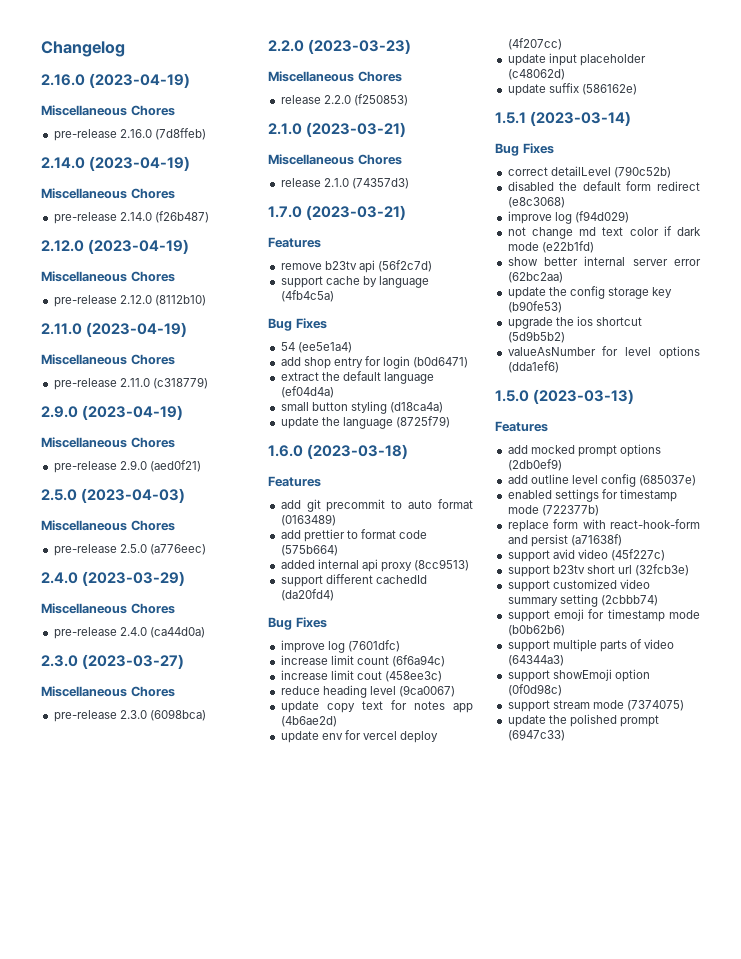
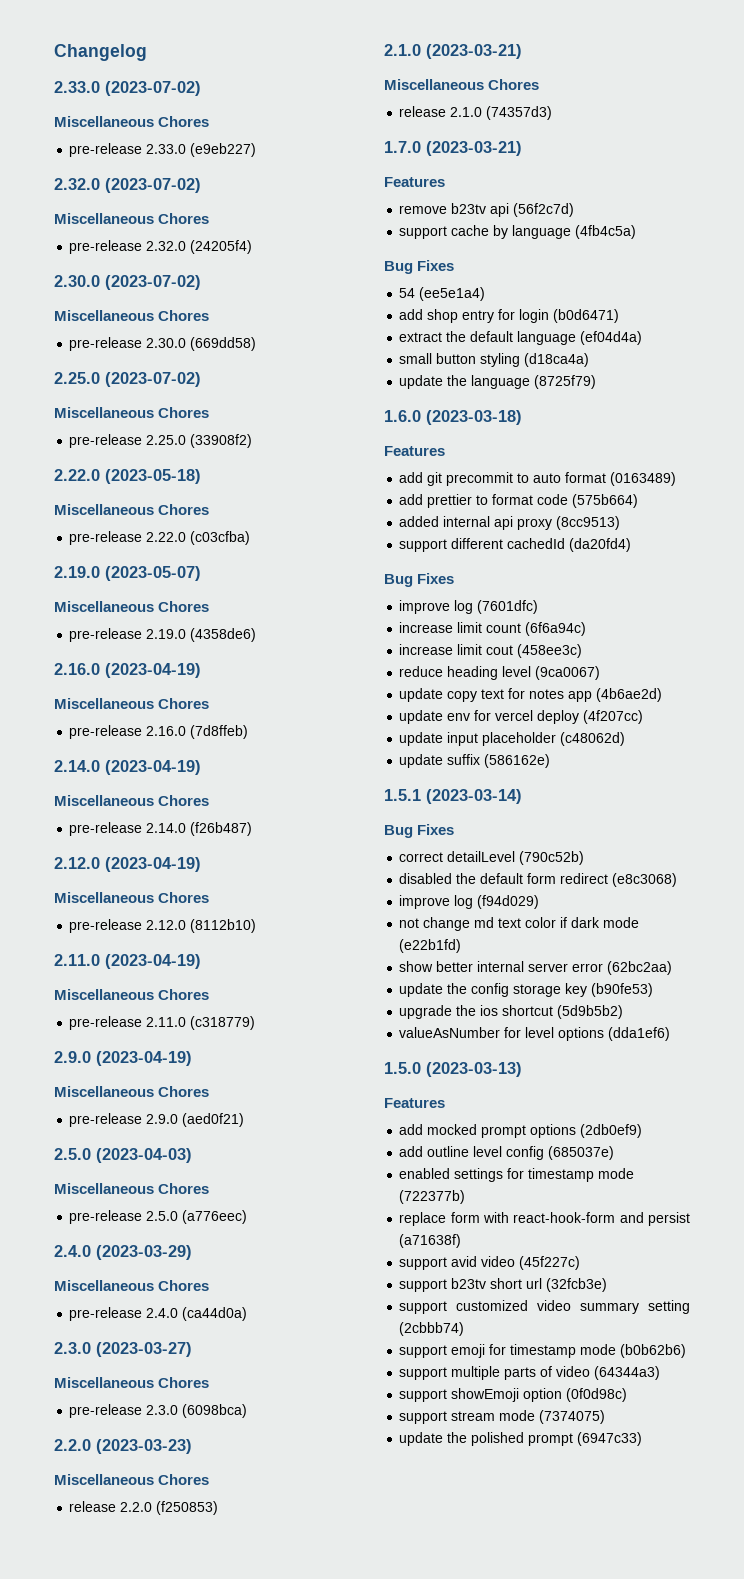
(125, 49) none -> [54,81,201,96] [54,116,210,127] [69,143,257,157] [54,178,201,193] [54,213,210,224] [69,240,253,254] [54,275,201,290] [54,310,210,321] [69,337,257,351] [54,372,201,387] [54,407,210,418] [69,434,253,448] [54,469,201,484] [54,504,210,515] [69,531,251,545] [54,566,201,581] [54,601,210,612] [69,628,257,642] // 2.33.0 (2023-07-02) // Miscellaneous Chores // pre-release 2.33.0 (e9eb227) // 2.32.0 (2023-07-02) // Miscellaneous Chores // pre-release 2.32.0 (24205f4) // 2.30.0 (2023-07-02) // Miscellaneous Chores // pre-release 2.30.0 (669dd58) // 2.25.0 (2023-07-02) // Miscellaneous Chores // pre-release 2.25.0 (33908f2) // 2.22.0 (2023-05-18) // Miscellaneous Chores // pre-release 2.22.0 (c03cfba) // 2.19.0 (2023-05-07) // Miscellaneous Chores // pre-release 2.19.0 (4358de6)

